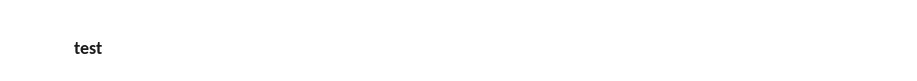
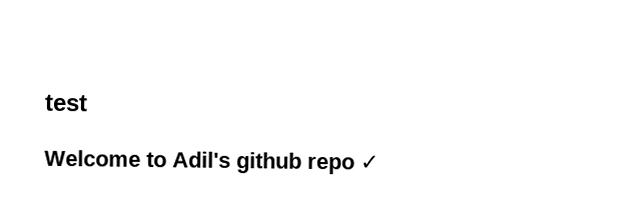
(102, 48) none -> [44,149,379,175] // Welcome to Adil's github repo ✓

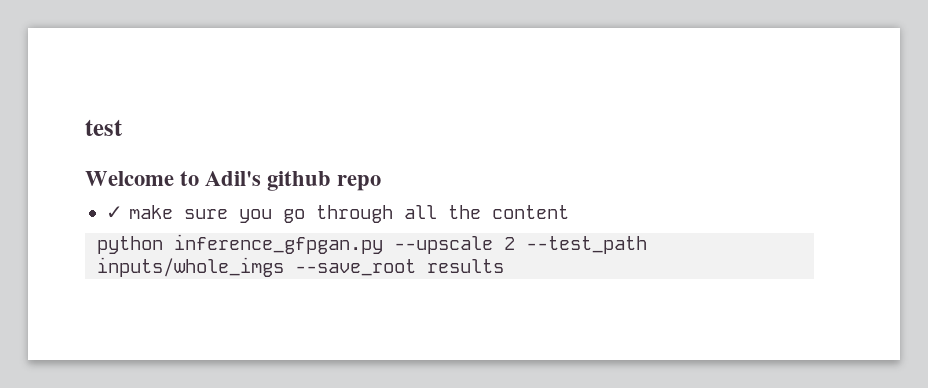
[360,155,379,170] ✓ -> [106,205,569,223] [96,234,647,254] [96,257,504,277] // ✓ make sure you go through all the content // python inference_gfpgan.py --upscale 2 --test_path inputs/whole_imgs --save_root results

